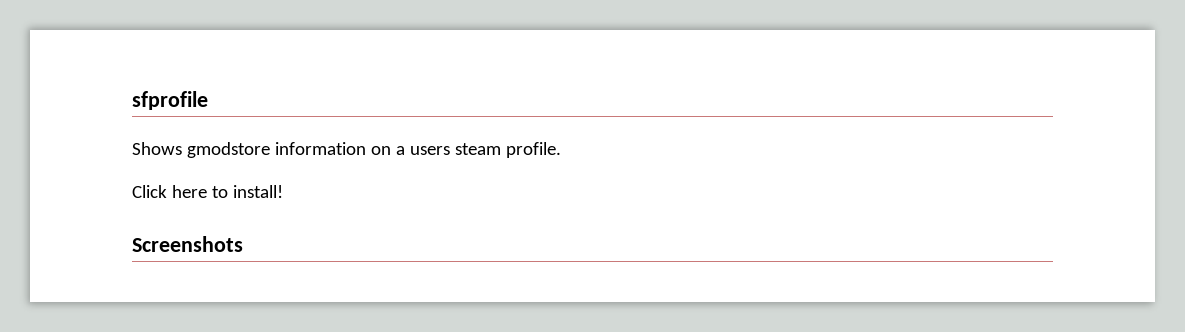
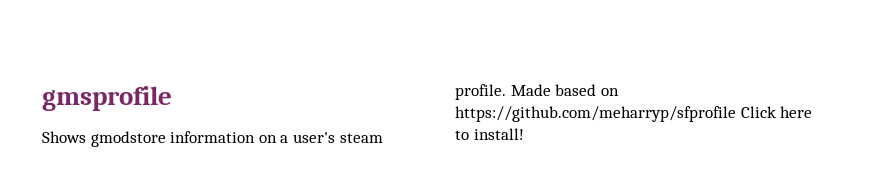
[132,91,208,110] sfprofile -> [42,86,172,111] gmsprofile
[409,146,450,155] users -> [292,132,335,143] user's
(561, 150) // -> [510,84,619,96] [455,106,736,122] Made based on https://github.com/meharryp/sfprofile
[132,236,243,252] // Screenshots -> (524, 134) none

